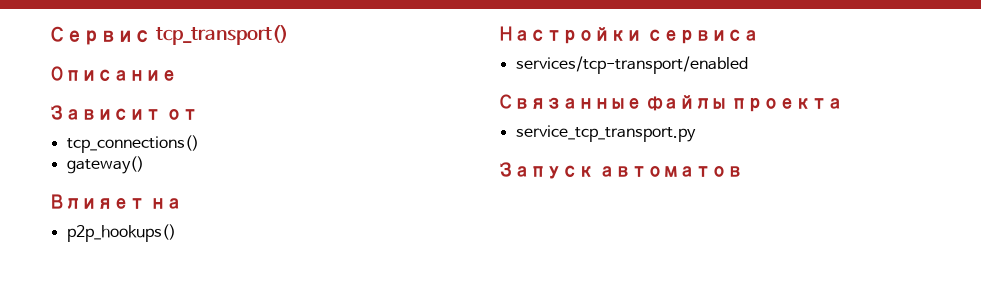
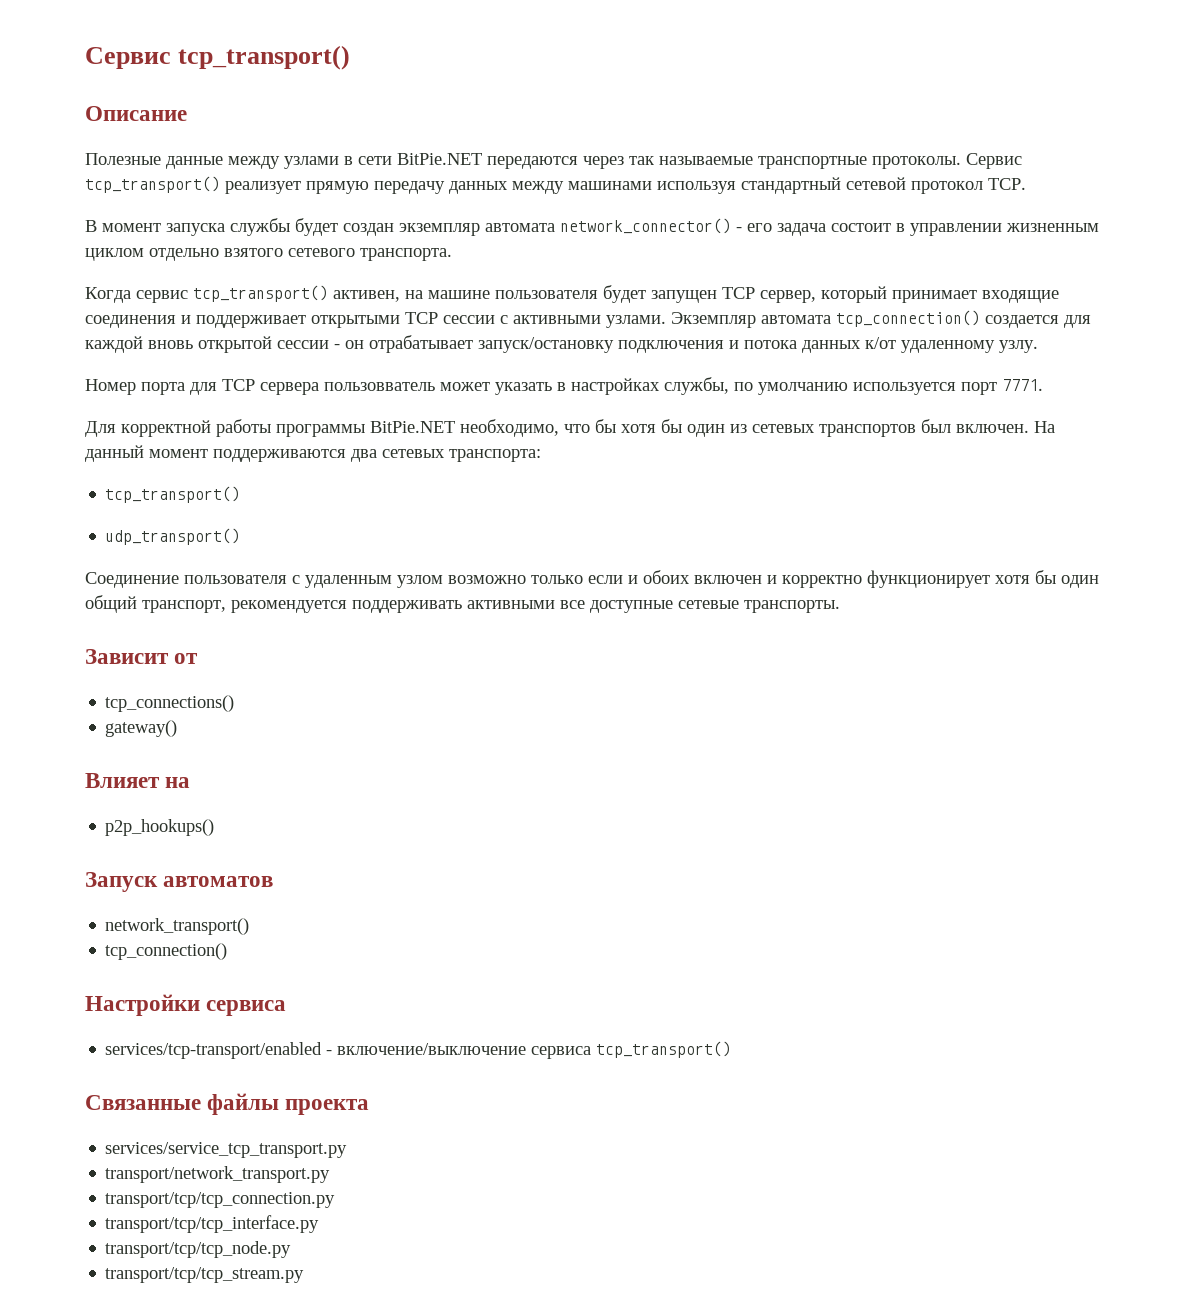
(177, 73) none -> [85,153,1022,169] [85,176,1026,194] [85,218,1099,236] [85,248,452,261] [85,285,1059,303] [85,310,1091,328] [85,335,1038,353] [85,377,1043,395] [85,419,1055,437] [85,445,541,462] [105,486,241,503] [105,528,241,545] [85,570,1099,588] [85,595,840,613] // Полезные данные между узлами в сети BitPie.NET передаются через так называемые транспортные протоколы. Сервис tcp_transport() реализует прямую передачу данных между машинами используя стандартный сетевой протокол TCP. // В момент запуска службы будет создан экземпляр автомата network_connector() - его задача состоит в управлении жизненным циклом отдельно взятого сетевого транспорта. // Когда сервис tcp_transport() активен, на машине пользователя будет запущен TCP сервер, который принимает входящие соединения и поддерживает открытыми TCP сессии с активными узлами. Экземпляр автомата tcp_connection() создается для каждой вновь открытой сессии - он отрабатывает запуск/остановку подключения и потока данных к/от удаленному узлу. // Номер порта для TCP сервера пользовватель может указать в настройках службы, по умолчанию используется порт 7771. // Для корректной работы программы BitPie.NET необходимо, что бы хотя бы один из сетевых транспортов был включен. На данный момент поддерживаются два сетевых транспорта: // tcp_transport() // udp_transport() // Соединение пользователя с удаленным узлом возможно только если и обоих включен и корректно функционирует хотя бы один общий транспорт, рекомендуется поддерживать активными все доступные сетевые транспорты.
(176, 233) none -> [85,872,274,892] [105,918,250,935] [105,943,228,960] // Запуск автоматов // network_transport() // tcp_connection()
(748, 65) none -> [326,1041,732,1059] - включение/выключение сервиса tcp_transport()
[515,125,696,142] [498,162,743,179] service_tcp_transport.py // Запуск автоматов -> [105,1142,348,1158] [105,1166,331,1183] [105,1192,336,1208] [105,1215,320,1233] [105,1241,292,1258] [105,1267,305,1283] services/service_tcp_transport.py // transport/network_transport.py // transport/tcp/tcp_connection.py // transport/tcp/tcp_interface.py // transport/tcp/tcp_node.py // transport/tcp/tcp_stream.py

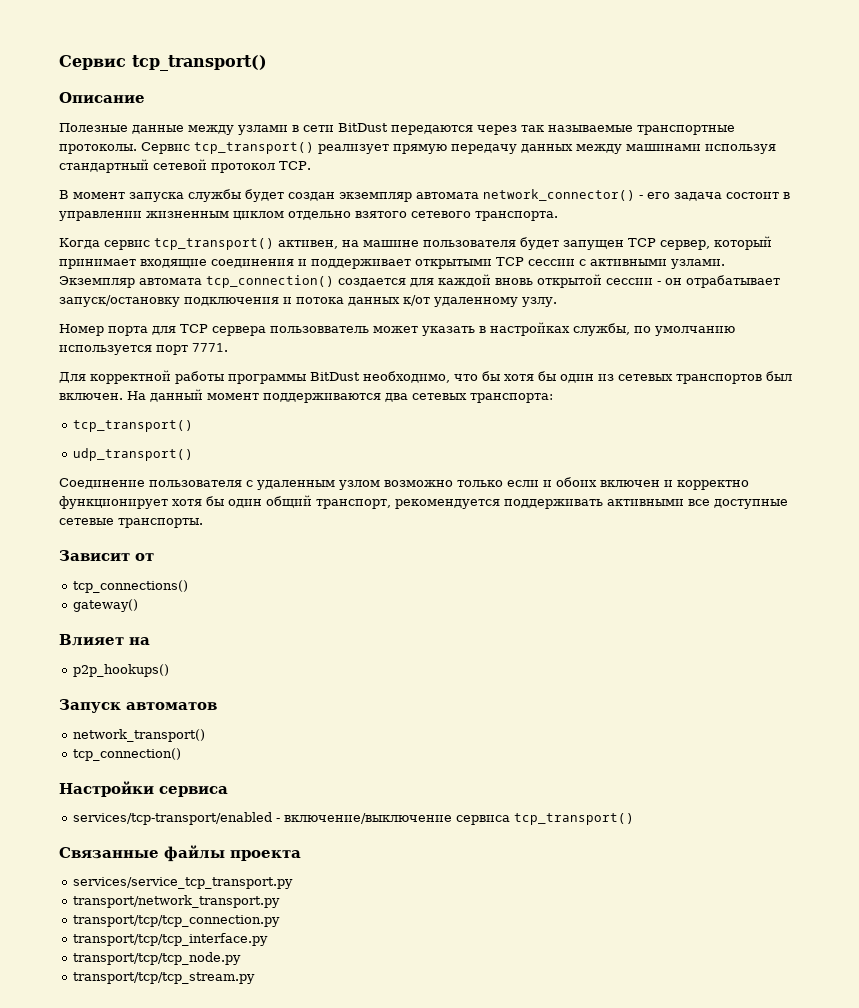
[397,153,482,165] BitPie.NET -> [338,123,388,132] BitDust
[370,421,455,433] BitPie.NET -> [310,372,360,381] BitDust

